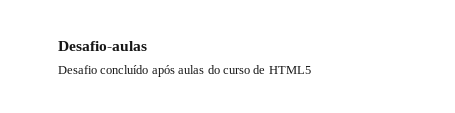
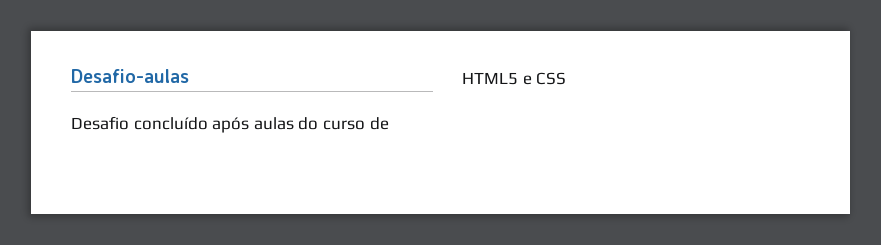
(311, 70) none -> [522,72,567,85] e CSS

